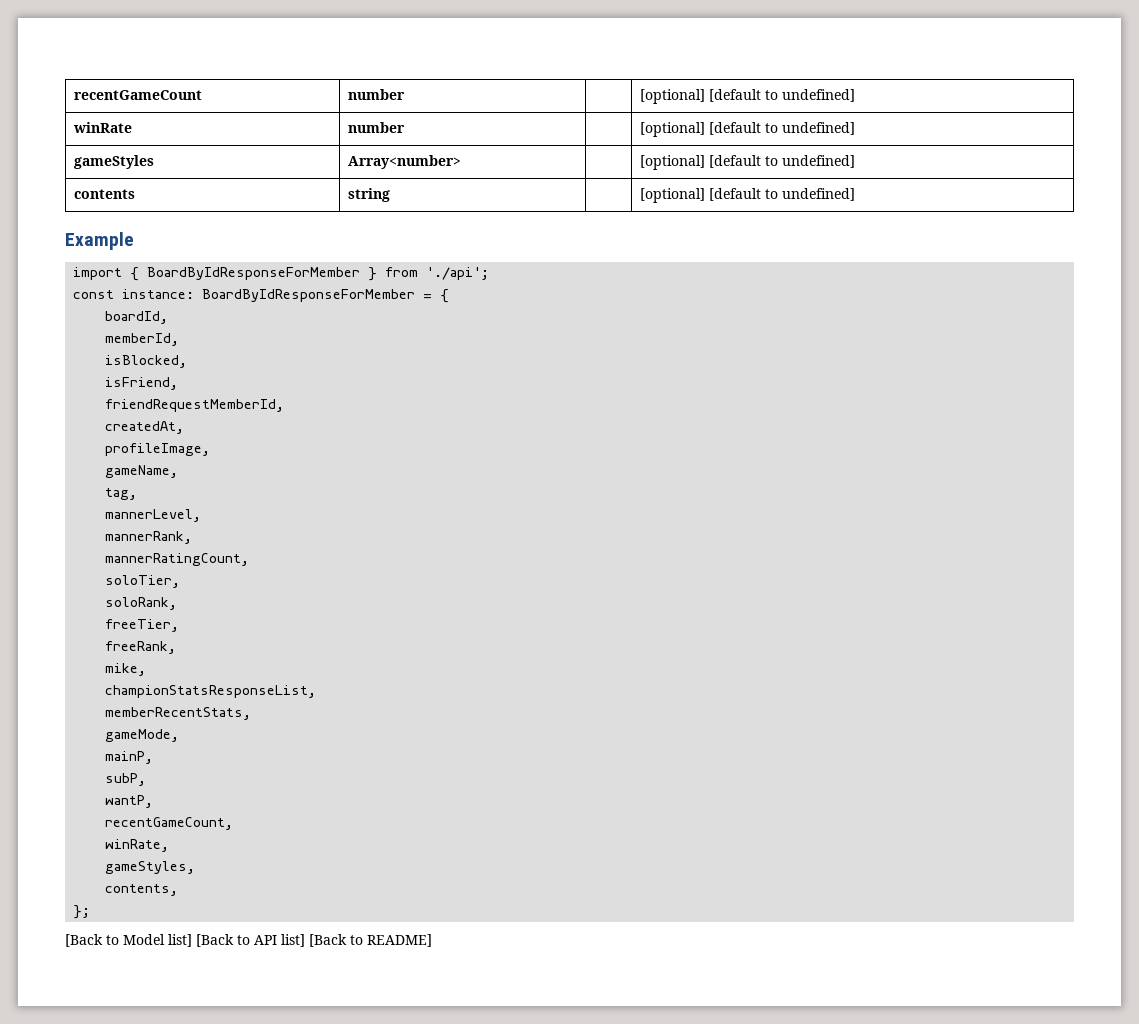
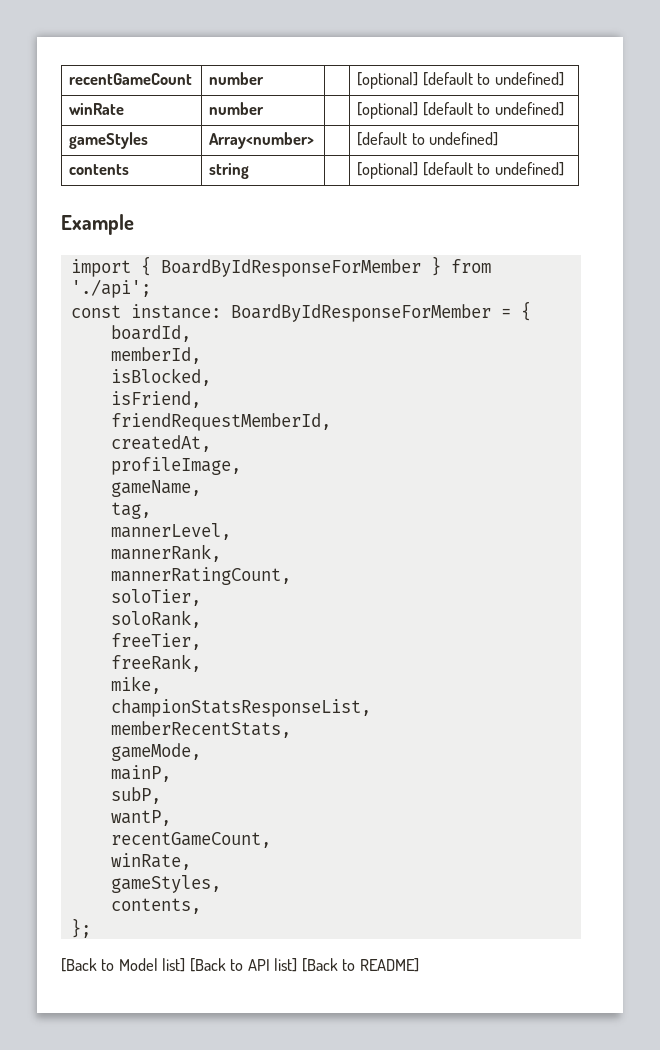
[639,155,705,170] [optional] -> (315, 140) none

